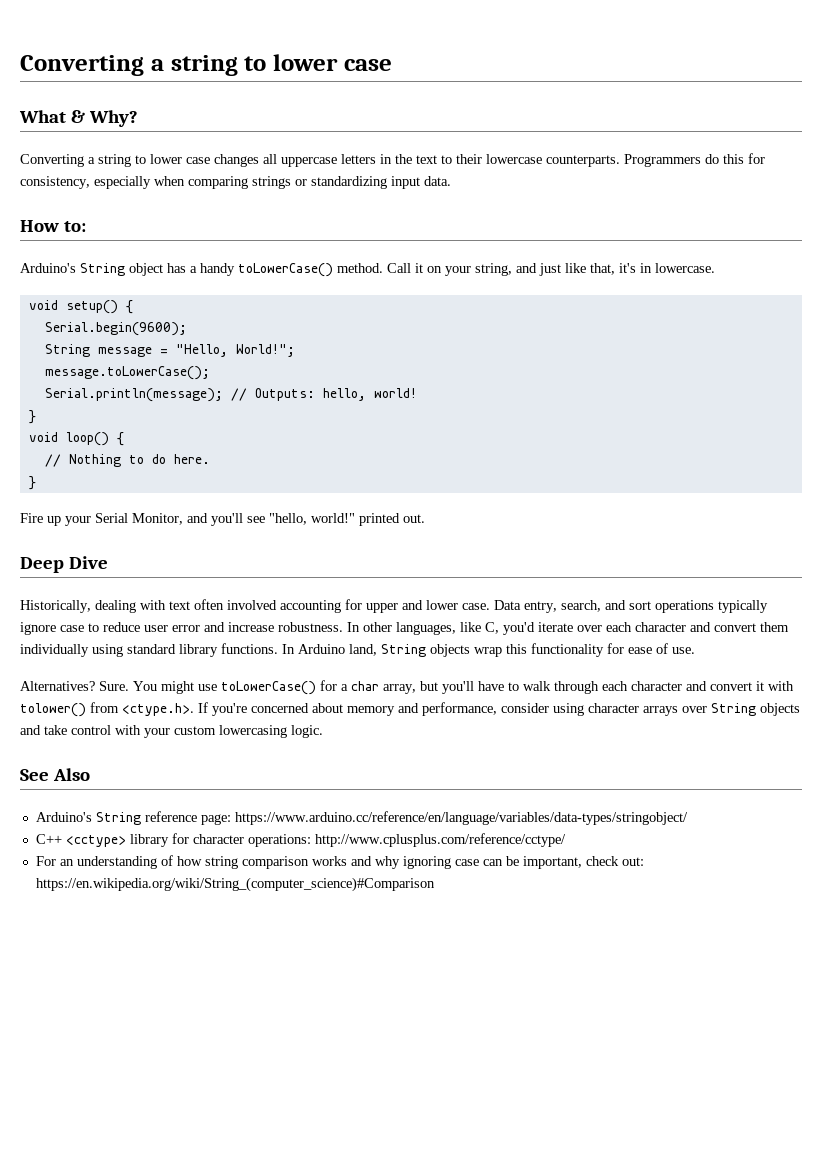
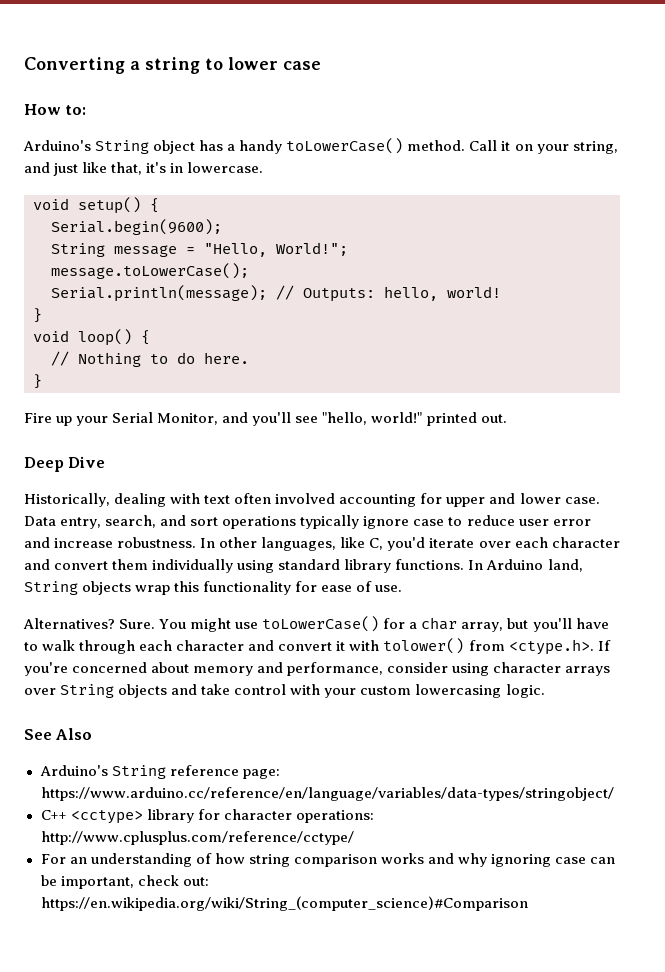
[20,54,392,76] [19,110,138,127] [20,153,765,167] [20,176,451,189] Converting a string to lower case // What & Why? // Converting a string to lower case changes all uppercase letters in the text to their lowercase counterparts. Programmers do this for consistency, especially when comparing strings or standardizing input data. -> [24,57,321,74] Converting a string to lower case

